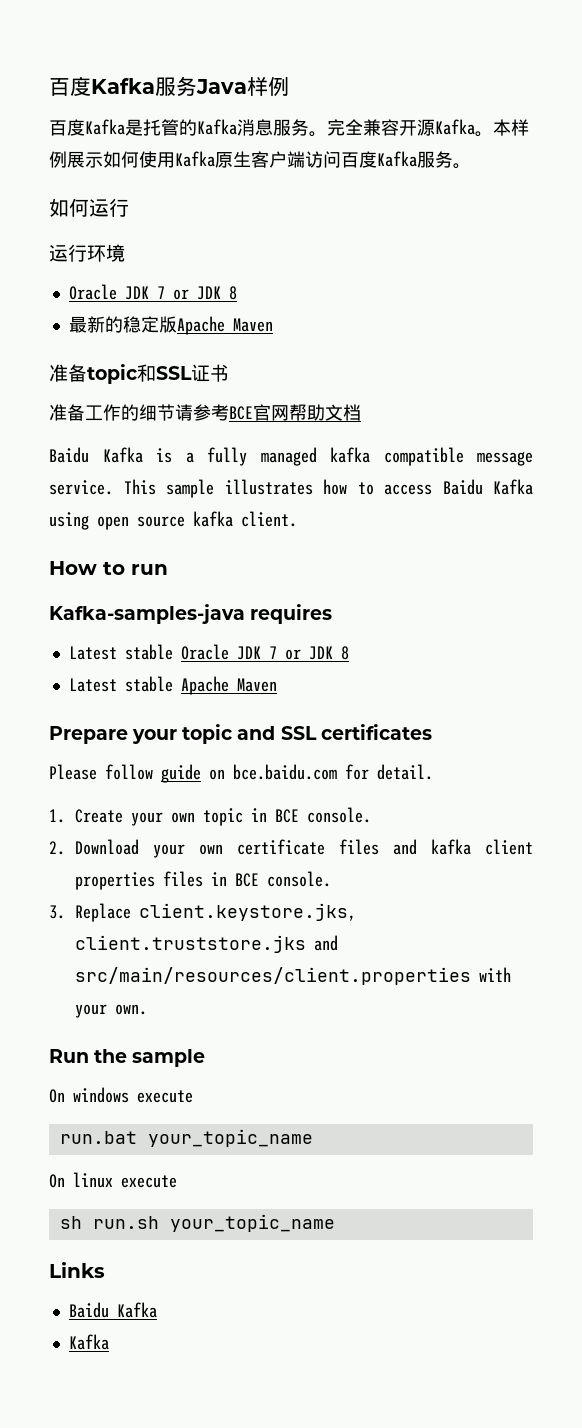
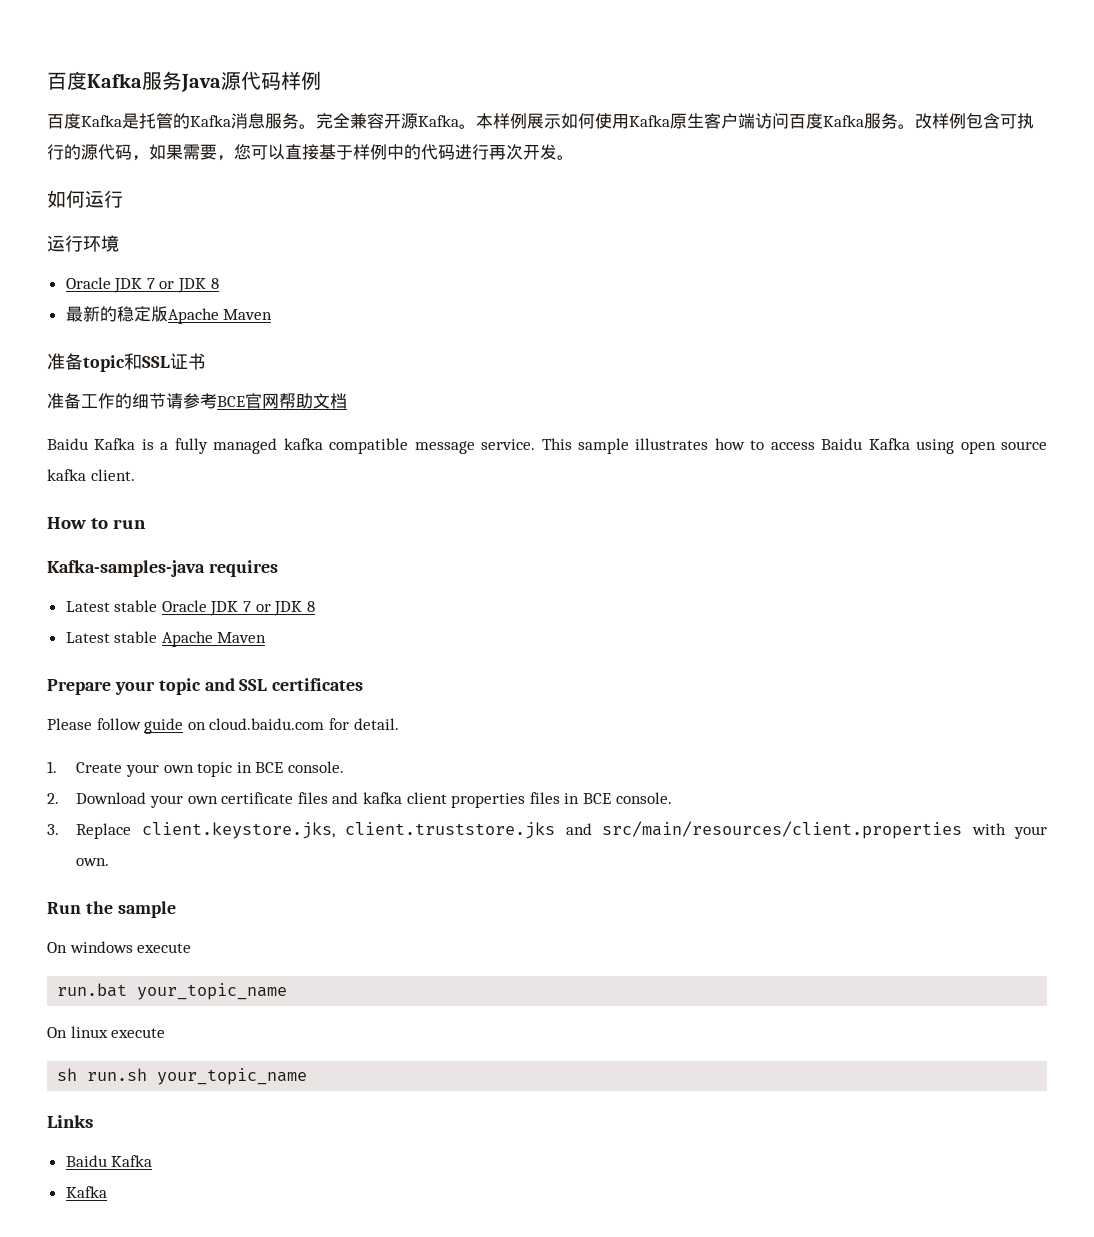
(247, 86) none -> [221,71,281,90] 源代码
(471, 166) none -> [915,113,1034,129] [47,144,574,161] 改样例包含可执行的源代码，如果需要，您可以直接基于样例中的代码进行再次开发。
[233,764,337,780] bce.baidu.com -> [209,718,325,730] cloud.baidu.com

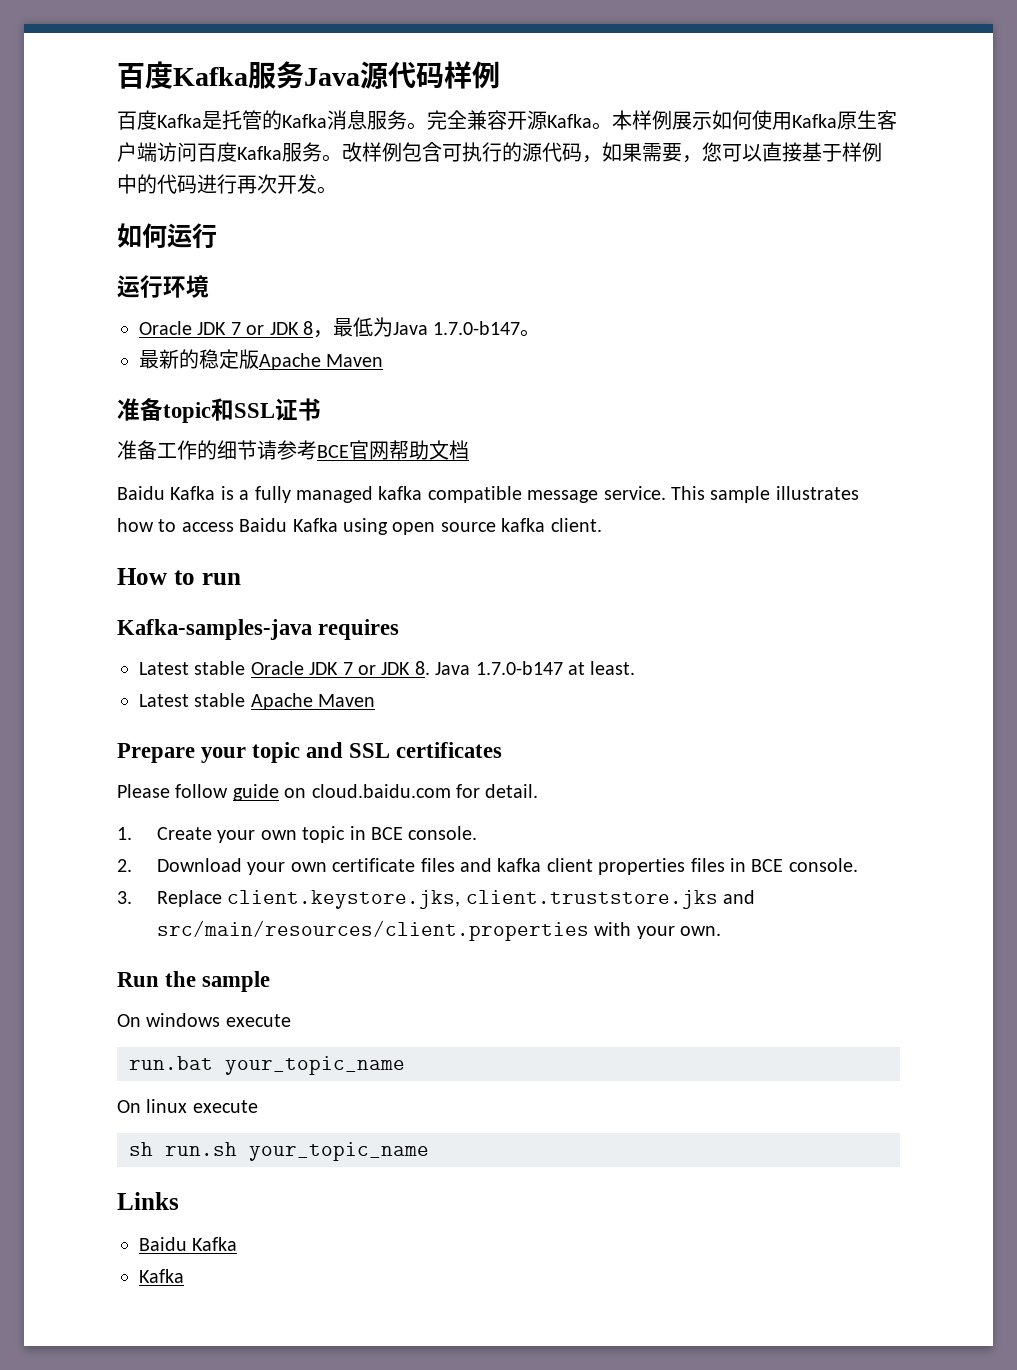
(219, 283) none -> [313,317,541,338] ，最低为Java 1.7.0-b147。
[306,601,315,612] 8 -> [414,661,636,675] 8. Java 1.7.0-b147 at least.

